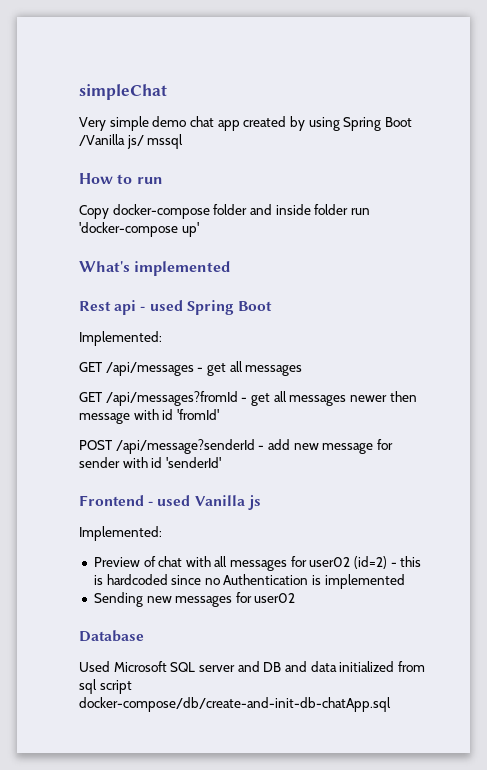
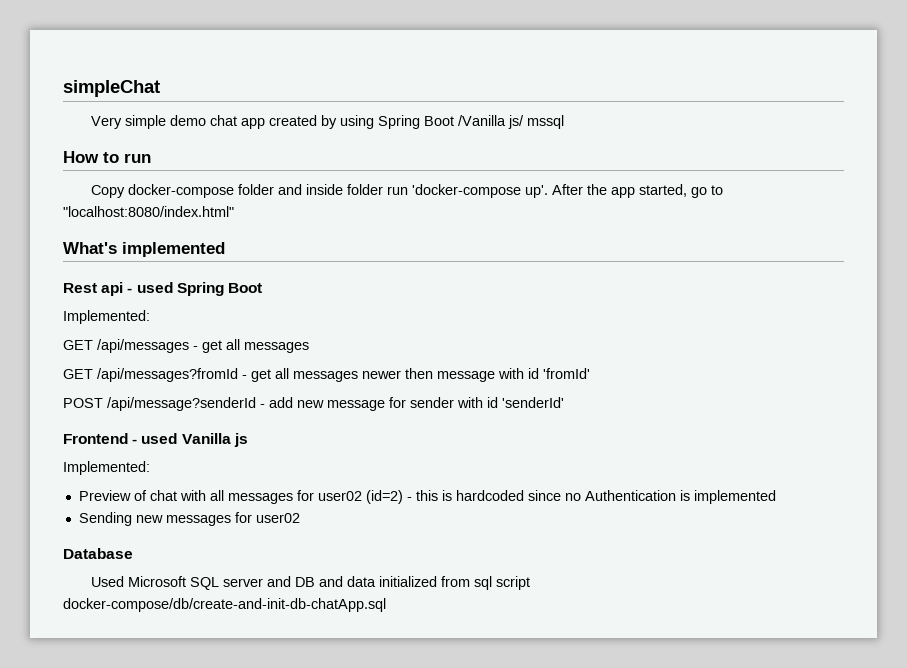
[181,222,199,237] up' -> [525,184,724,198] [63,206,234,217] up'. After the app started, go to "localhost:8080/index.html"

